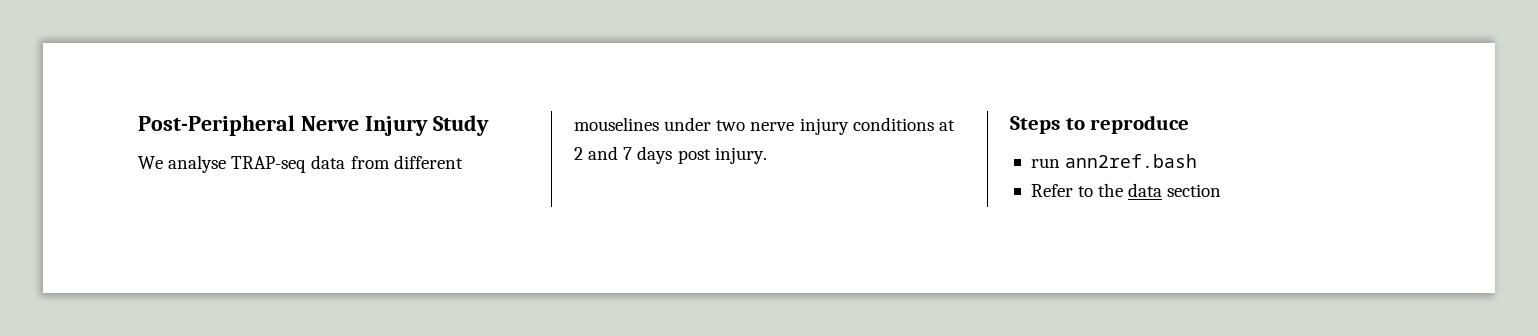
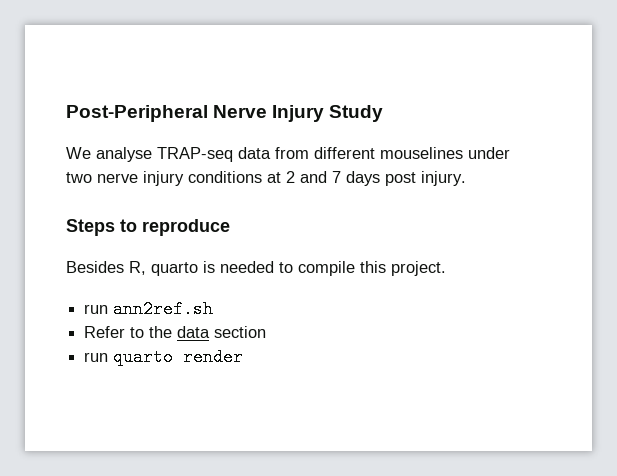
[1030,154,1198,168] // run ann2ref.bash -> [66,261,446,276] [84,300,214,318] // Besides R, quarto is needed to compile this project. // run ann2ref.sh
(1222, 190) none -> [84,348,244,366] // run quarto render

